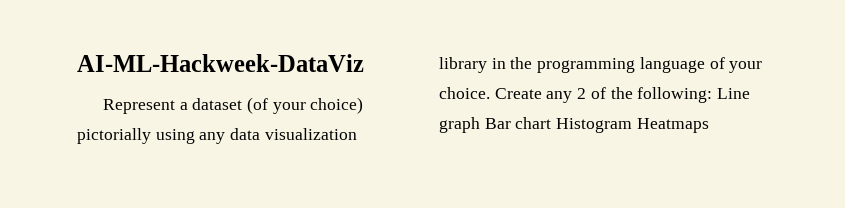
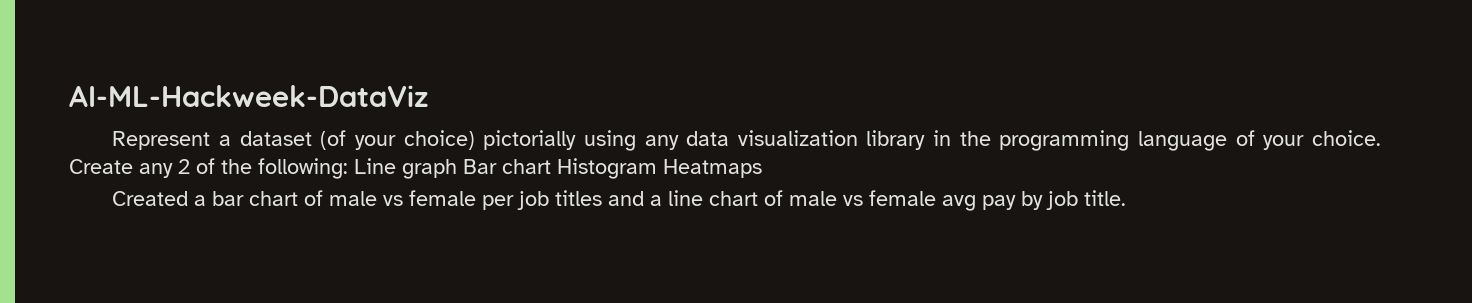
(709, 125) none -> [112,190,1127,211] // Created a bar chart of male vs female per job titles and a line chart of male vs female avg pay by job title.

